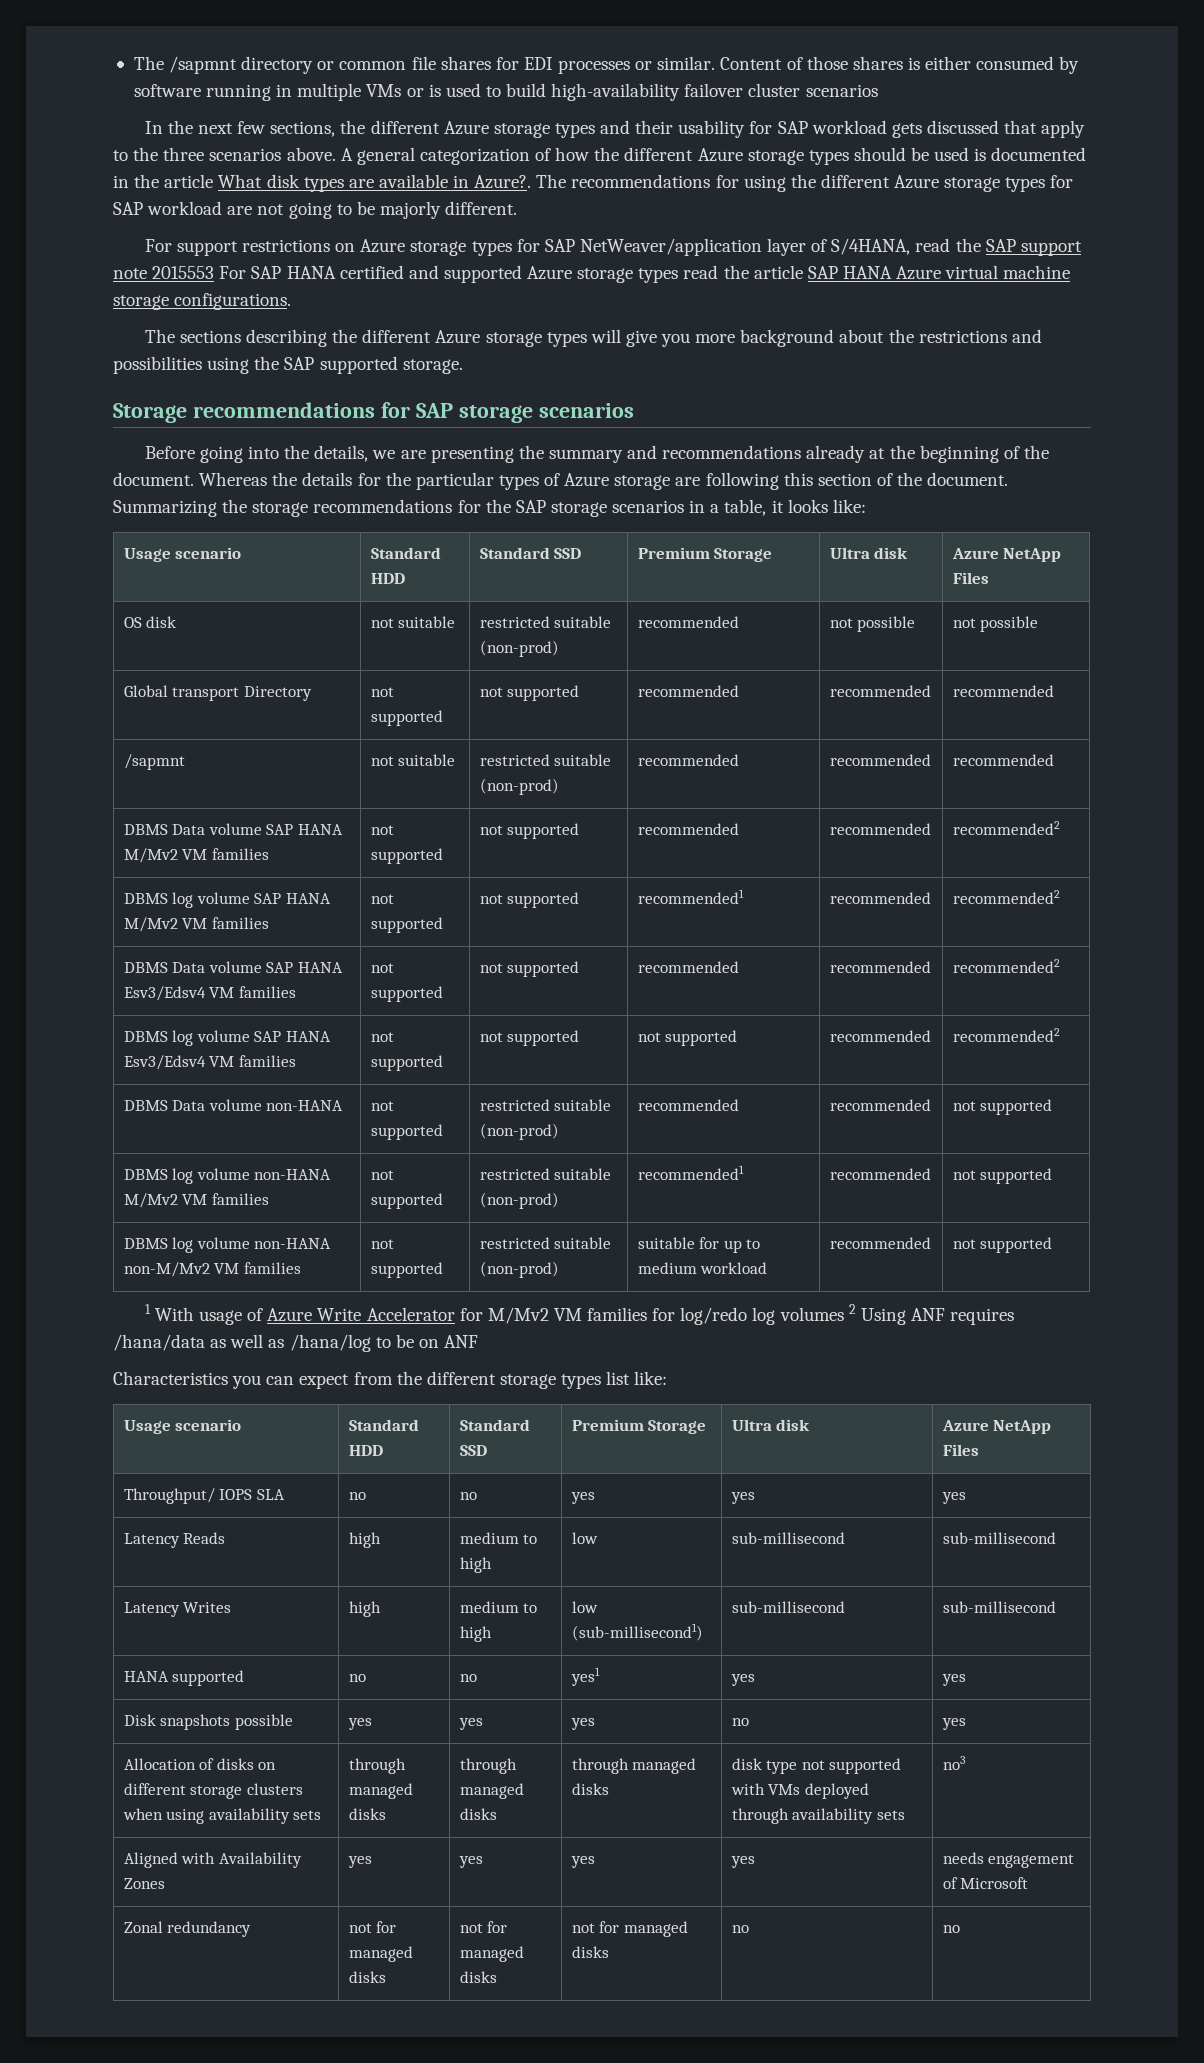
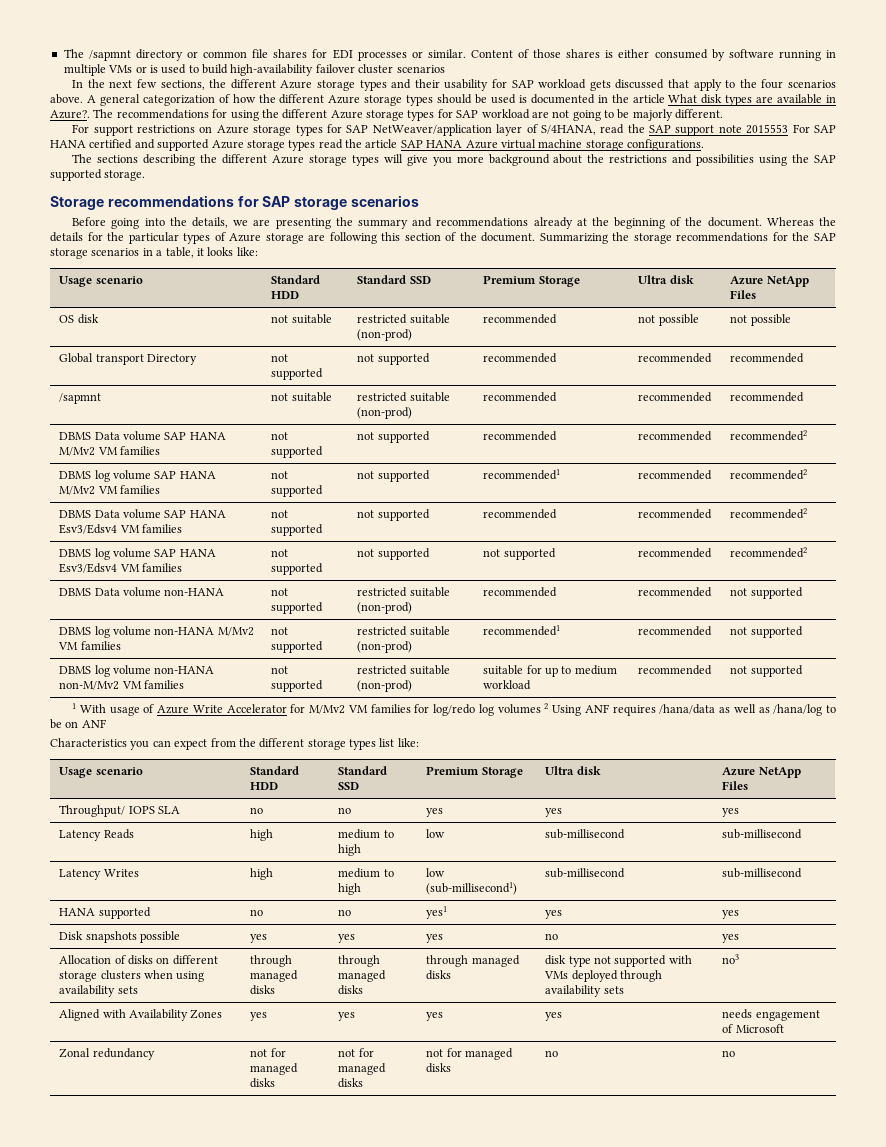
[163,147,205,161] three -> [761,79,784,89] four

